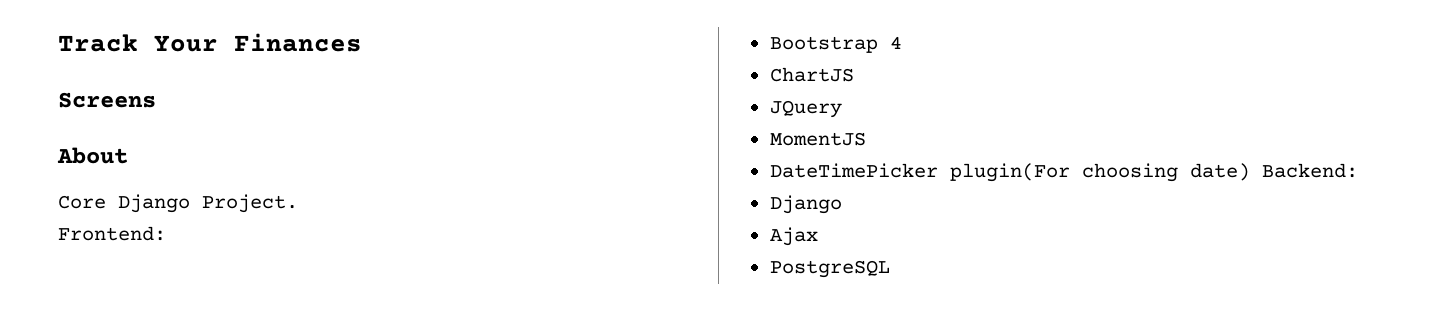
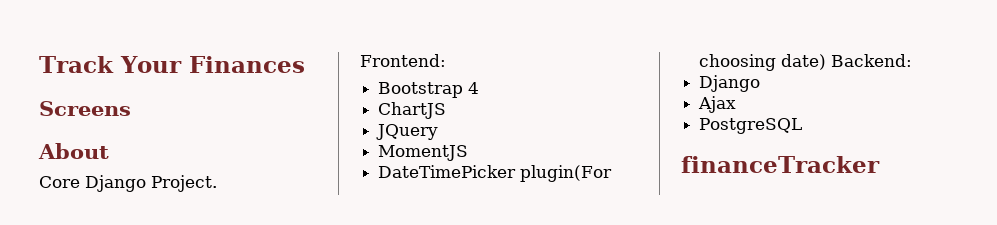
(890, 269) none -> [681,156,880,173] // financeTracker

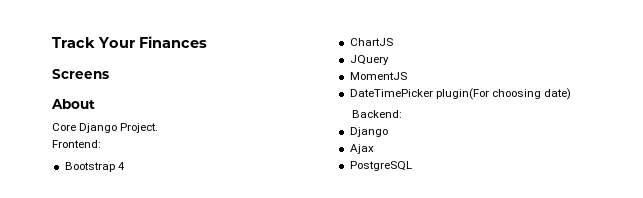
(827, 62) none -> (571, 94) //
[681,156,880,173] // financeTracker -> (412, 166) none

